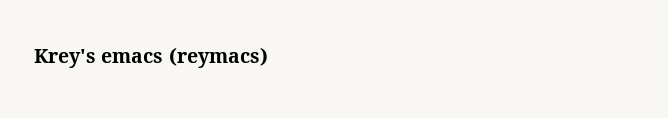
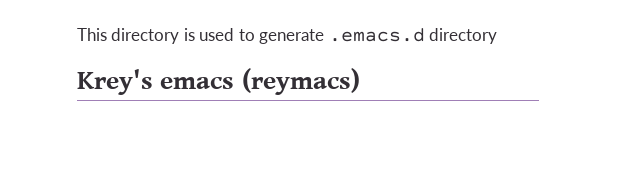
(34, 58) none -> [77,28,498,44] This directory is used to generate .emacs.d directory //

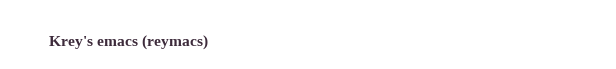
[77,28,498,44] This directory is used to generate .emacs.d directory // -> (49, 42) none

